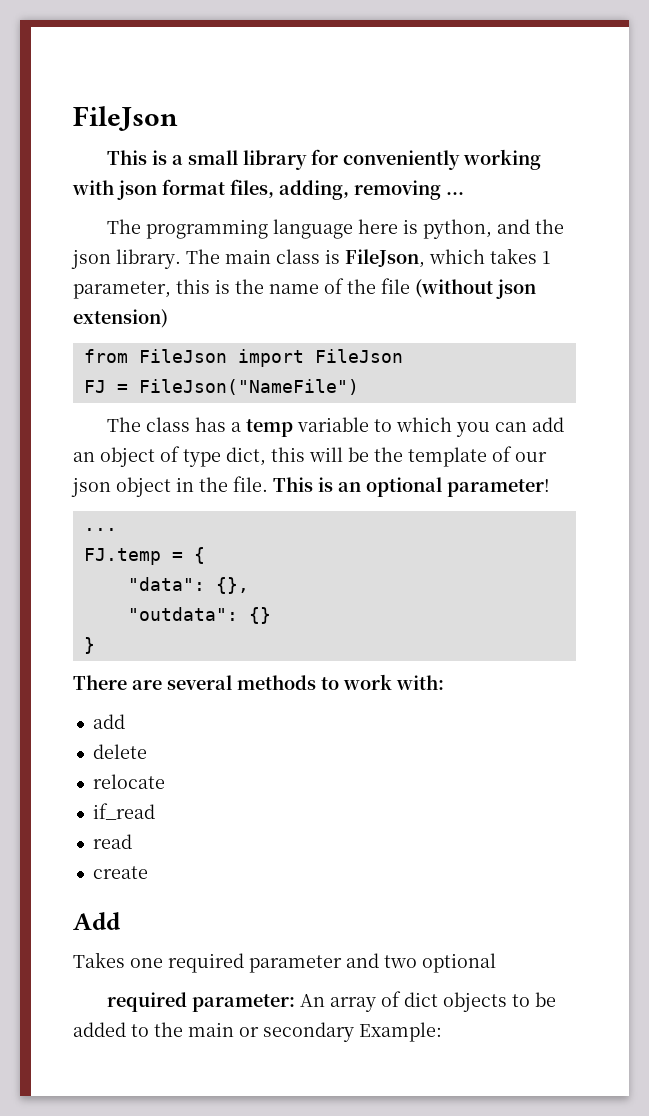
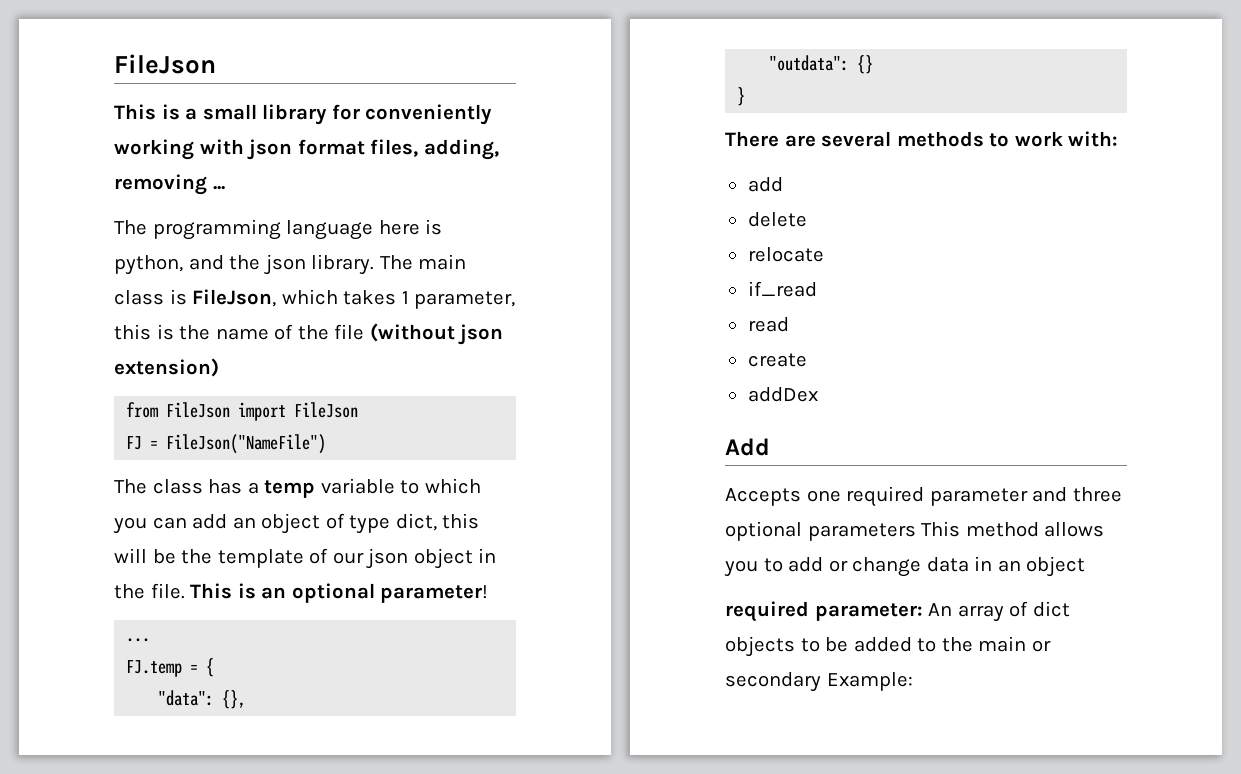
(148, 872) none -> [747,387,818,402] // addDex
[73,952,125,968] Takes -> [725,488,801,506] Accepts
[384,953,496,973] two optional -> [1072,487,1122,502] [725,521,1105,541] [724,556,1086,577] three optional parameters This method allows you to add or change data in an object

